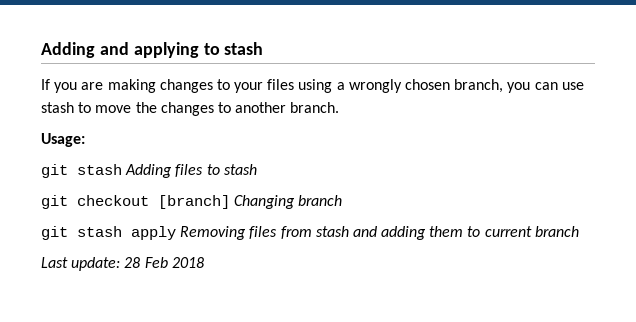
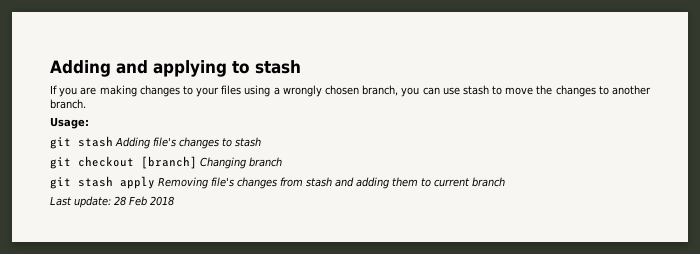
[175,164,204,177] files -> [153,137,219,149] file's changes
[249,226,278,239] files -> [211,177,277,189] file's changes

